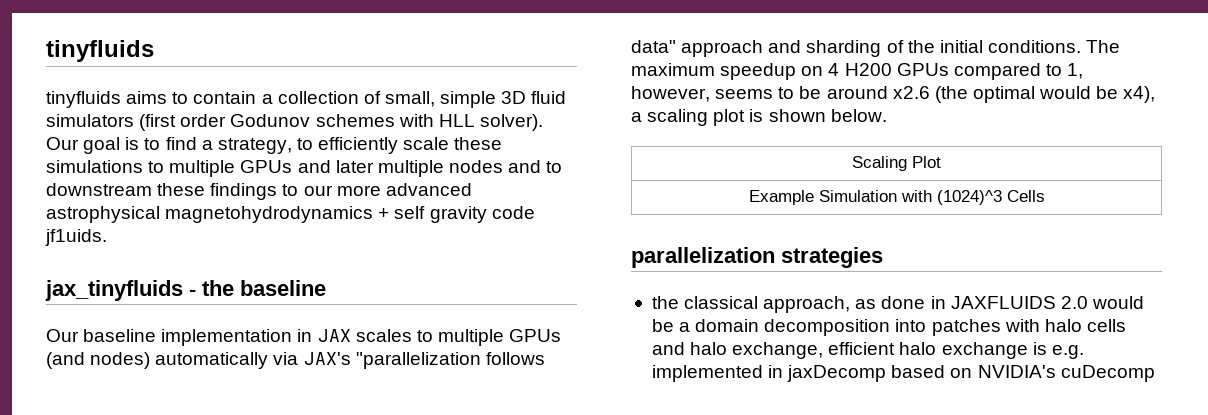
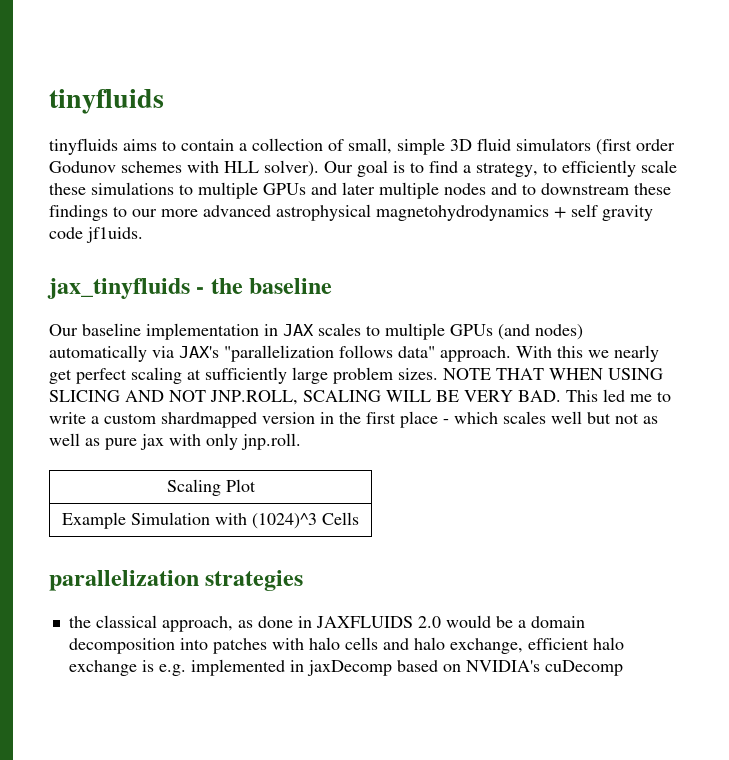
[681,40,1121,57] [631,63,1084,80] [631,86,1156,103] [631,109,887,126] approach and sharding of the initial conditions. The maximum speedup on 4 H200 GPUs compared to 1, however, seems to be around x2.6 (the optimal would be x4), a scaling plot is shown below. -> [440,345,659,362] [49,367,663,384] [49,389,671,405] [49,411,658,428] [49,433,301,450] approach. With this we nearly get perfect scaling at sufficiently large problem sizes. NOTE THAT WHEN USING SLICING AND NOT JNP.ROLL, SCALING WILL BE VERY BAD. This led me to write a custom shardmapped version in the first place - which scales well but not as well as pure jax with only jnp.roll.

